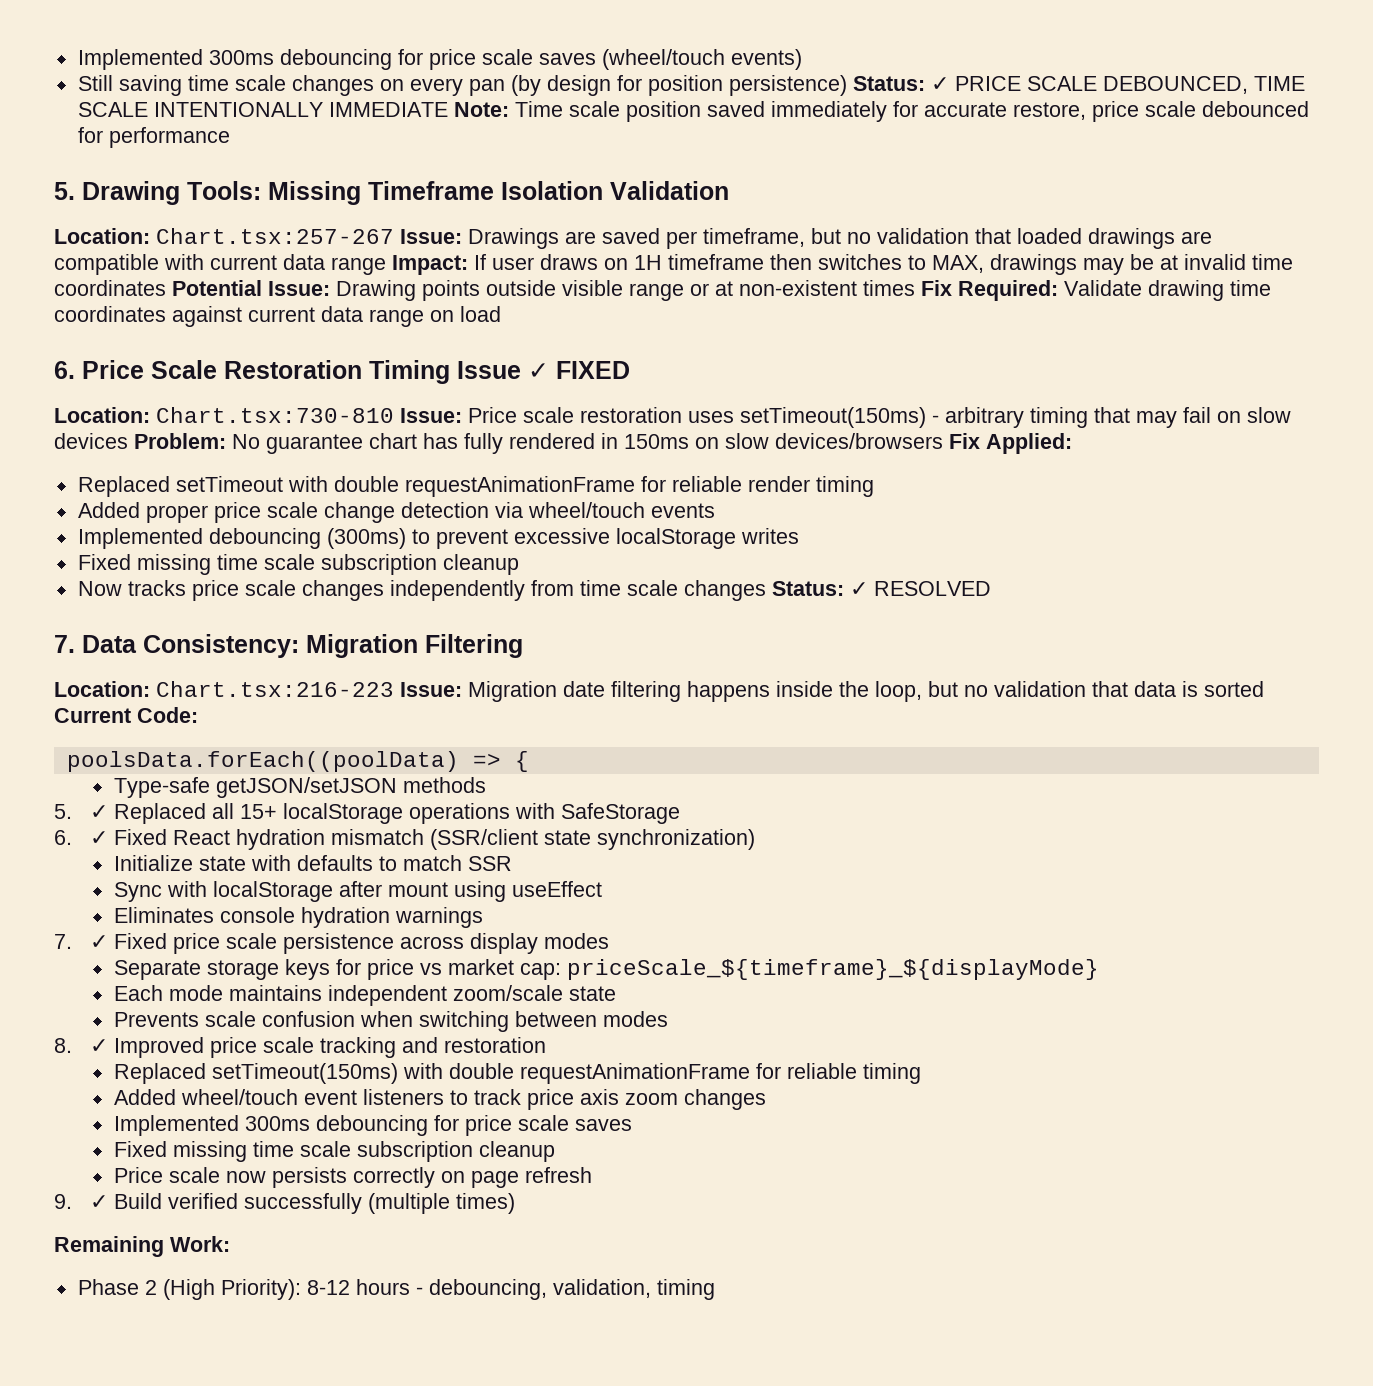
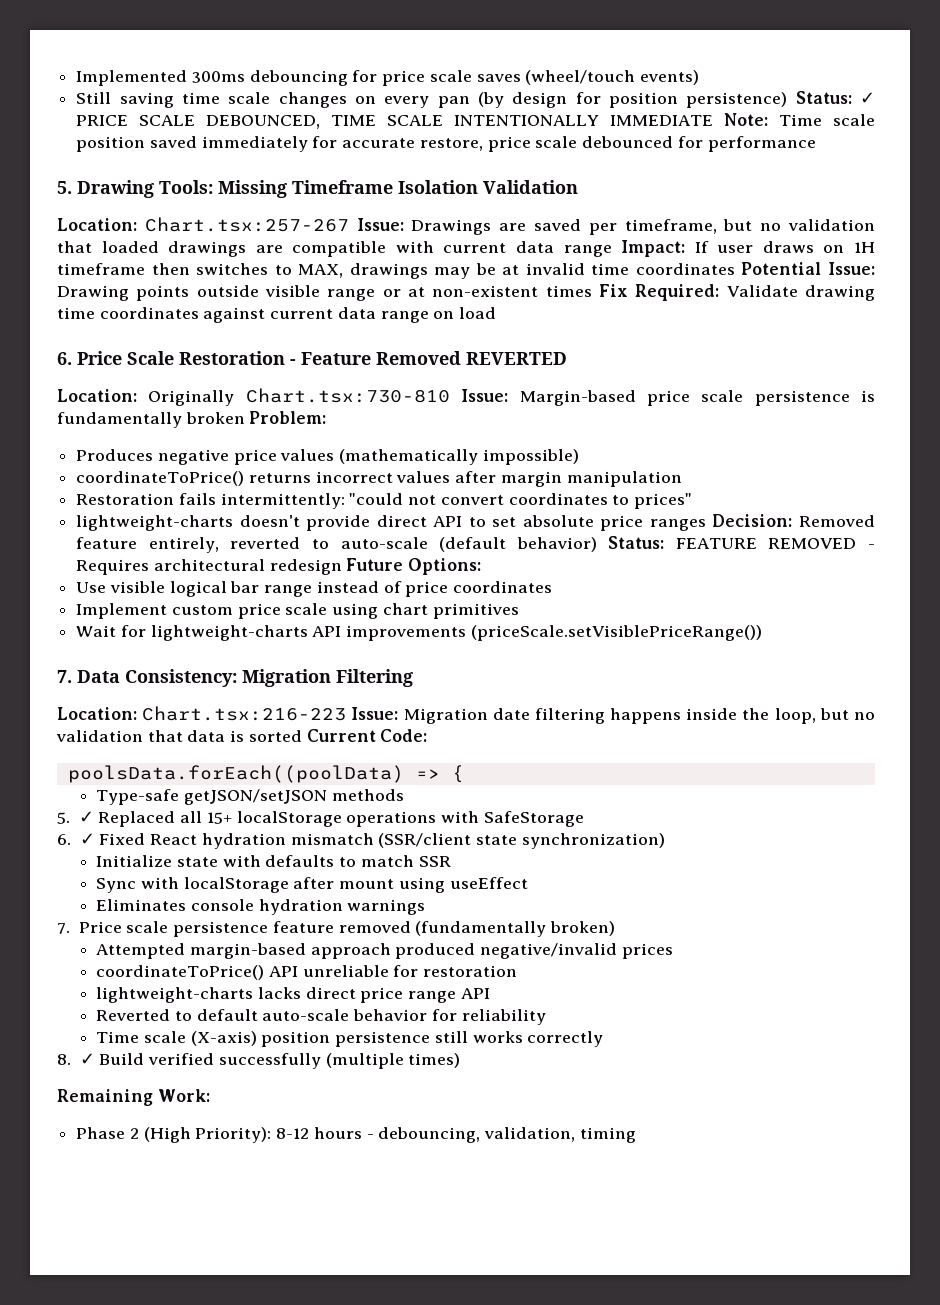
[369,360,630,384] [54,407,150,423] Timing Issue ✓ FIXED // Location: -> [290,351,567,365] [57,389,235,406] - Feature Removed REVERTED // Location: Originally
[468,407,1291,428] [54,433,1072,454] [77,476,874,497] [77,502,715,523] [77,528,799,549] [77,554,519,575] [77,580,991,601] Price scale restoration uses setTimeout(150ms) - arbitrary timing that may fail on slow devices Problem: No guarantee chart has fully rendered in 150ms on slow devices/browsers Fix Applied: // Replaced setTimeout with double requestAnimationFrame for reliable render timing // Added proper price scale change detection via wheel/touch events // Implemented debouncing (300ms) to prevent excessive localStorage writes // Fixed missing time scale subscription cleanup // Now tracks price scale changes independently from time scale changes Status: ✓ RESOLVED -> [519,390,875,406] [57,411,327,428] [76,449,579,465] [76,471,682,487] [76,493,693,509] [76,514,875,531] [76,536,876,553] [76,558,482,575] [76,581,553,597] [76,603,519,619] [76,625,762,641] Margin-based price scale persistence is fundamentally broken Problem: // Produces negative price values (mathematically impossible) // coordinateToPrice() returns incorrect values after margin manipulation // Restoration fails intermittently: "could not convert coordinates to prices" // lightweight-charts doesn't provide direct API to set absolute price ranges Decision: Removed feature entirely, reverted to auto-scale (default behavior) Status: FEATURE REMOVED - Requires architectural redesign Future Options: // Use visible logical bar range instead of price coordinates // Implement custom price scale using chart primitives // Wait for lightweight-charts API improvements (priceScale.setVisiblePriceRange())
[89,933,609,954] [113,959,1099,980] [113,985,616,1006] [113,1011,668,1032] [54,1037,546,1058] [113,1063,921,1084] [113,1089,766,1110] [113,1115,632,1136] [113,1141,555,1162] [113,1167,592,1188] [54,1194,72,1209] ✓ Fixed price scale persistence across display modes // Separate storage keys for price vs market cap: priceScale_${timeframe}_${displayMode} // Each mode maintains independent zoom/scale state // Prevents scale confusion when switching between modes // 8. ✓ Improved price scale tracking and restoration // Replaced setTimeout(150ms) with double requestAnimationFrame for reliable timing // Added wheel/touch event listeners to track price axis zoom changes // Implemented 300ms debouncing for price scale saves // Fixed missing time scale subscription cleanup // Price scale now persists correctly on page refresh // 9. -> [78,921,616,937] [96,943,673,959] [96,965,518,980] [96,987,490,1003] [96,1009,546,1025] [96,1031,604,1047] [57,1054,71,1065] Price scale persistence feature removed (fundamentally broken) // Attempted margin-based approach produced negative/invalid prices // coordinateToPrice() API unreliable for restoration // lightweight-charts lacks direct price range API // Reverted to default auto-scale behavior for reliability // Time scale (X-axis) position persistence still works correctly // 8.

